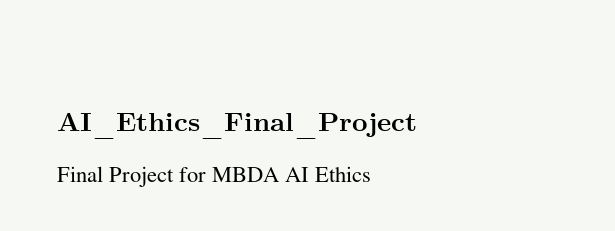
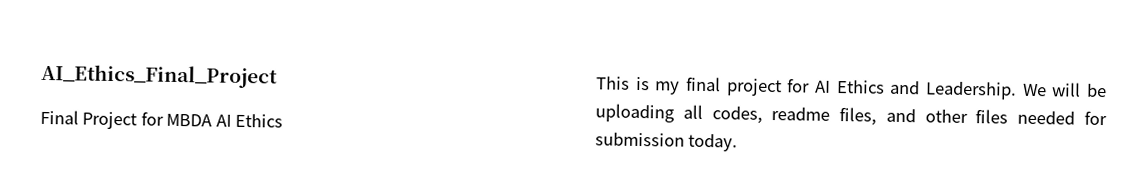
(372, 174) none -> [596,76,1107,100] [595,103,1107,126] [595,132,739,152] // This is my final project for AI Ethics and Leadership. We will be uploading all codes, readme files, and other files needed for submission today.

